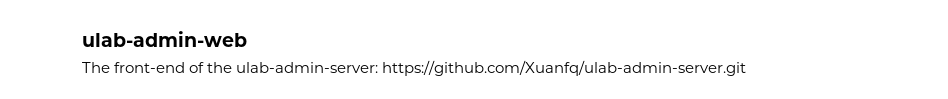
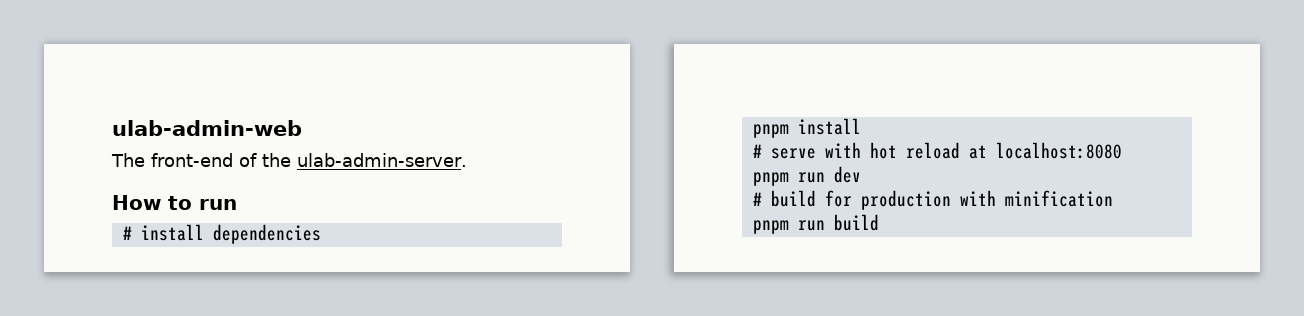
[236,60,747,76] ulab-admin-server: https://github.com/Xuanfq/ulab-admin-server.git -> [297,153,467,167] [112,195,237,210] [122,224,321,244] [752,118,861,138] [752,142,1122,159] [752,166,861,186] [752,190,1113,210] [752,214,879,234] ulab-admin-server. // How to run // # install dependencies // pnpm install // # serve with hot reload at localhost:8080 // pnpm run dev // # build for production with minification // pnpm run build

